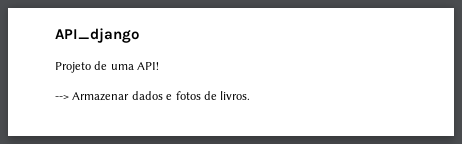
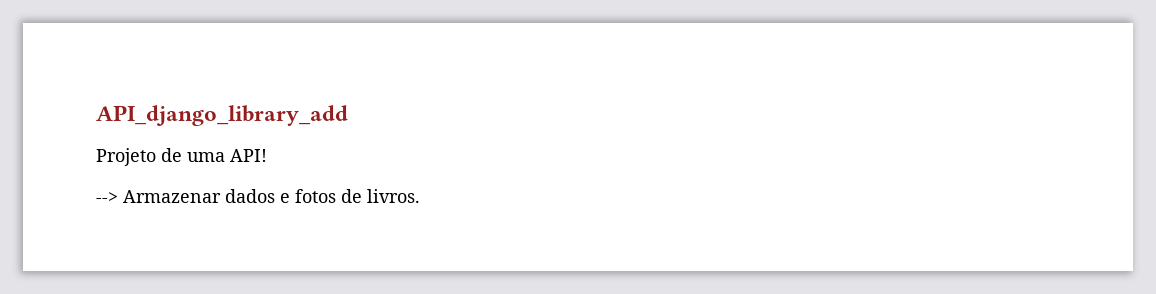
[55,28,139,43] API_django -> [96,105,348,126] API_django_library_add

